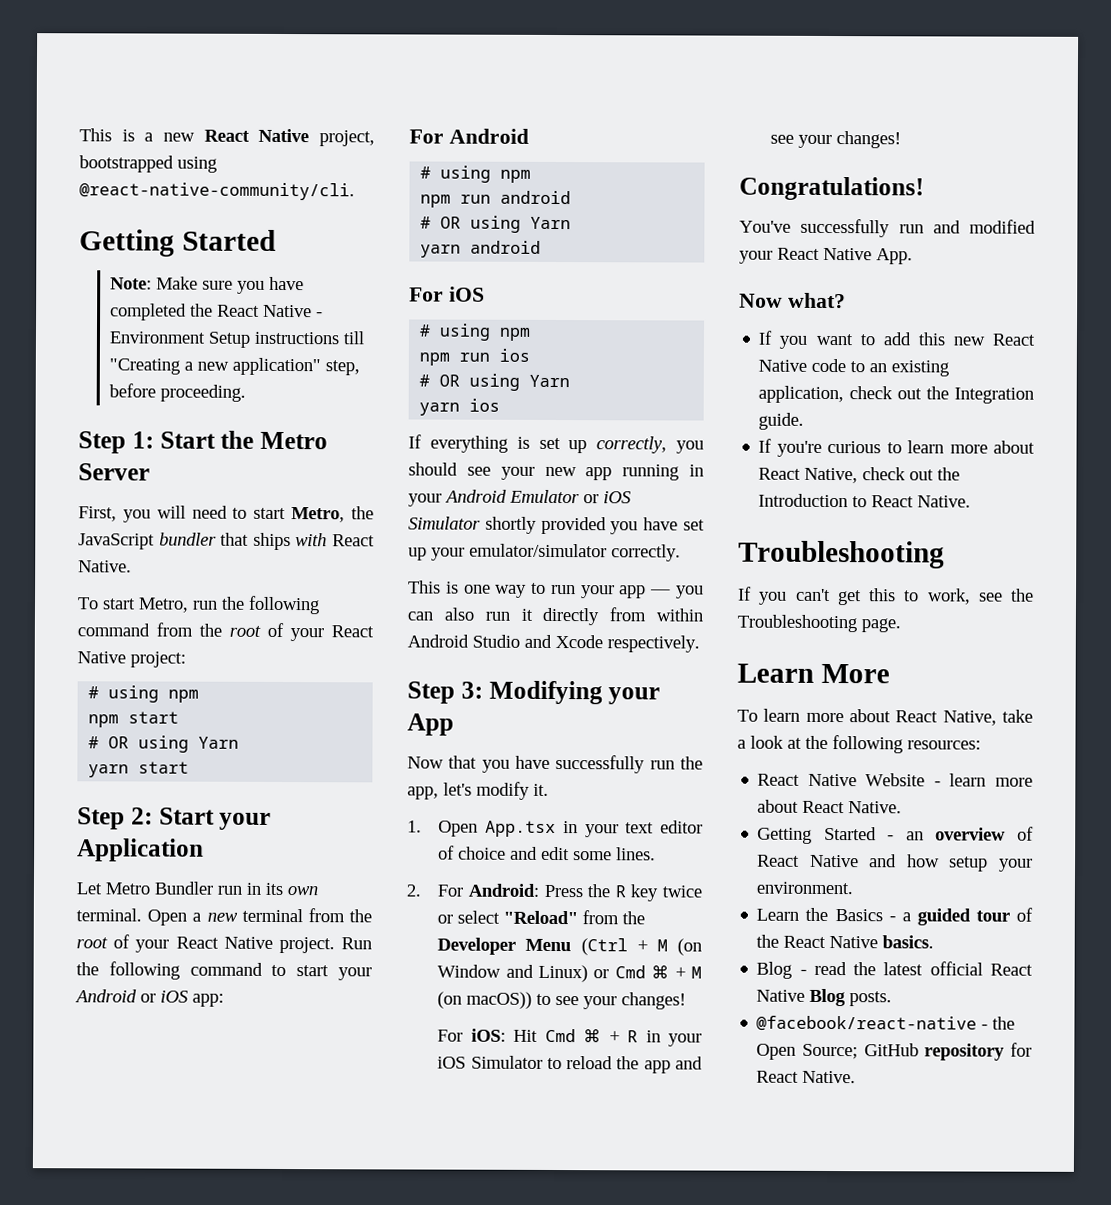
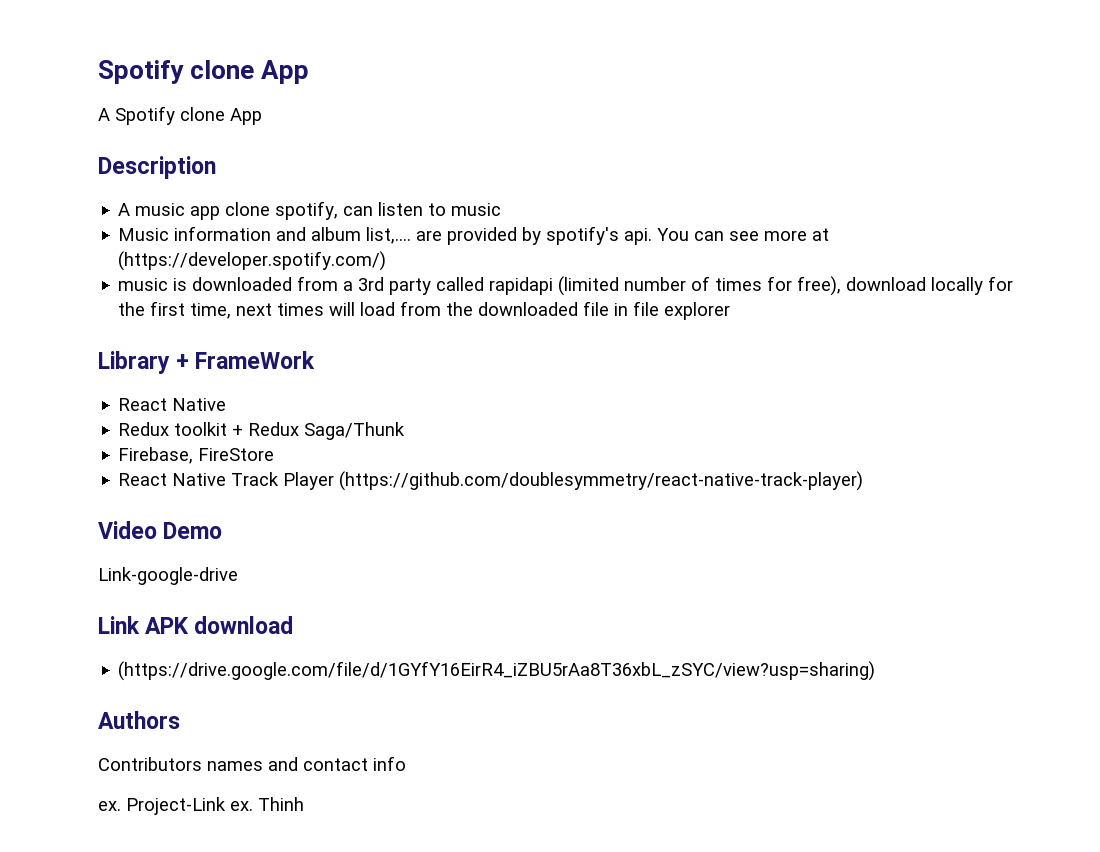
[79,128,375,147] [79,155,217,173] [79,182,355,201] [79,229,276,257] [110,276,305,294] [110,303,324,321] [109,331,365,348] [109,357,361,376] [109,383,247,402] [78,430,328,454] [78,463,150,481] [78,505,374,523] [78,532,375,551] [78,560,132,573] [77,595,320,615] [77,622,374,642] [77,651,186,668] [88,685,200,703] [88,711,180,728] [88,735,240,753] [88,761,190,778] [77,807,272,830] [77,838,204,862] [76,881,318,896] [76,908,372,926] [76,934,372,954] [76,961,372,981] [74,989,224,1007] [409,128,529,144] [420,165,532,183] [420,190,572,208] [420,215,572,233] [420,240,542,258] [409,286,485,302] [419,323,532,341] [419,348,531,366] [419,373,571,391] [419,398,501,416] [408,434,704,454] [408,462,704,481] [408,489,631,507] [408,516,705,535] [408,543,681,562] [408,580,704,599] [407,607,703,626] [407,634,700,653] [407,680,661,705] [407,713,454,736] [407,755,703,774] [407,781,549,800] [407,820,703,838] [438,845,657,861] [406,883,702,902] [437,910,646,925] [437,937,702,956] [437,964,702,983] [437,991,687,1010] [437,1028,703,1047] [437,1055,703,1074] [770,131,902,149] [739,176,924,201] [739,218,1036,238] [739,247,913,265] [739,292,846,309] [758,330,1035,349] [758,358,950,377] [758,385,1034,404] [758,412,805,430] [758,438,1035,457] [758,467,961,484] [758,493,972,508] [738,540,945,569] [738,586,1034,606] [737,614,901,633] [737,663,890,684] [737,708,1033,726] [737,735,981,754] [757,773,1033,787] [757,799,903,814] [757,826,1034,844] [757,854,1033,872] [756,881,854,895] [756,907,1033,926] [756,934,935,949] [756,961,1033,979] [756,988,893,1007] [756,1015,1016,1032] [756,1042,1032,1061] [756,1070,857,1084] This is a new React Native project, bootstrapped using @react-native-community/cli. // Getting Started // Note: Make sure you have completed the React Native - Environment Setup instructions till "Creating a new application" step, before proceeding. // Step 1: Start the Metro Server // First, you will need to start Metro, the JavaScript bundler that ships with React Native. // To start Metro, run the following command from the root of your React Native project: // # using npm // npm start // # OR using Yarn // yarn start // Step 2: Start your Application // Let Metro Bundler run in its own terminal. Open a new terminal from the root of your React Native project. Run the following command to start your Android or iOS app: // For Android // # using npm // npm run android // # OR using Yarn // yarn android // For iOS // # using npm // npm run ios // # OR using Yarn // yarn ios // If everything is set up correctly, you should see your new app running in your Android Emulator or iOS Simulator shortly provided you have set up your emulator/simulator correctly. // This is one way to run your app — you can also run it directly from within Android Studio and Xcode respectively. // Step 3: Modifying your App // Now that you have successfully run the app, let's modify it. // 1. Open App.tsx in your text editor of choice and edit some lines. // 2. For Android: Press the R key twice or select "Reload" from the Developer Menu (Ctrl + M (on Window and Linux) or Cmd ⌘ + M (on macOS)) to see your changes! // For iOS: Hit Cmd ⌘ + R in your iOS Simulator to reload the app and see your changes! // Congratulations! // You've successfully run and modified your React Native App. // Now what? // If you want to add this new React Native code to an existing application, check out the Integration guide. // If you're curious to learn more about React Native, check out the Introduction to React Native. // Troubleshooting // If you can't get this to work, see the Troubleshooting page. // Learn More // To learn more about React Native, take a look at the following resources: // React Native Website - learn more about React Native. // Getting Started - an overview of React Native and how setup your environment. // Learn the Basics - a guided tour of the React Native basics. // Blog - read the latest official React Native Blog posts. // @facebook/react-native - the Open Source; GitHub repository for React Native. -> [98,60,310,84] [98,106,262,125] [98,156,216,179] [118,201,502,220] [118,226,830,245] [118,251,387,271] [118,276,1014,296] [118,301,731,320] [98,351,316,374] [118,398,227,411] [118,422,406,440] [118,447,275,464] [118,471,864,491] [98,521,223,539] [98,567,238,585] [98,616,294,634] [118,661,876,681] [98,711,180,729] [98,756,406,771] [98,797,304,815] Spotify clone App // A Spotify clone App // Description // A music app clone spotify, can listen to music // Music information and album list,.... are provided by spotify's api. You can see more at (https://developer.spotify.com/) // music is downloaded from a 3rd party called rapidapi (limited number of times for free), download locally for the first time, next times will load from the downloaded file in file explorer // Library + FrameWork // React Native // Redux toolkit + Redux Saga/Thunk // Firebase, FireStore // React Native Track Player (https://github.com/doublesymmetry/react-native-track-player) // Video Demo // Link-google-drive // Link APK download // (https://drive.google.com/file/d/1GYfY16EirR4_iZBU5rAa8T36xbL_zSYC/view?usp=sharing) // Authors // Contributors names and contact info // ex. Project-Link ex. Thinh

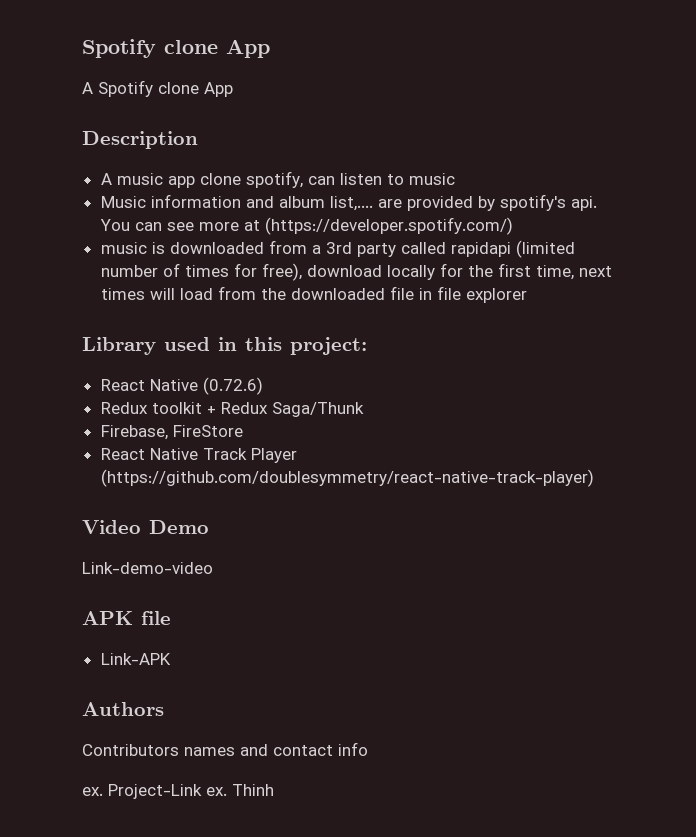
[176,351,316,369] [118,398,227,411] + FrameWork // React Native -> [164,337,367,355] [100,377,263,395] used in this project: // React Native (0.72.6)
[98,567,238,585] [98,616,294,634] [118,661,876,681] Link-google-drive // Link APK download // (https://drive.google.com/file/d/1GYfY16EirR4_iZBU5rAa8T36xbL_zSYC/view?usp=sharing) -> [82,562,213,574] [82,611,171,625] [100,653,171,665] Link-demo-video // APK file // Link-APK

